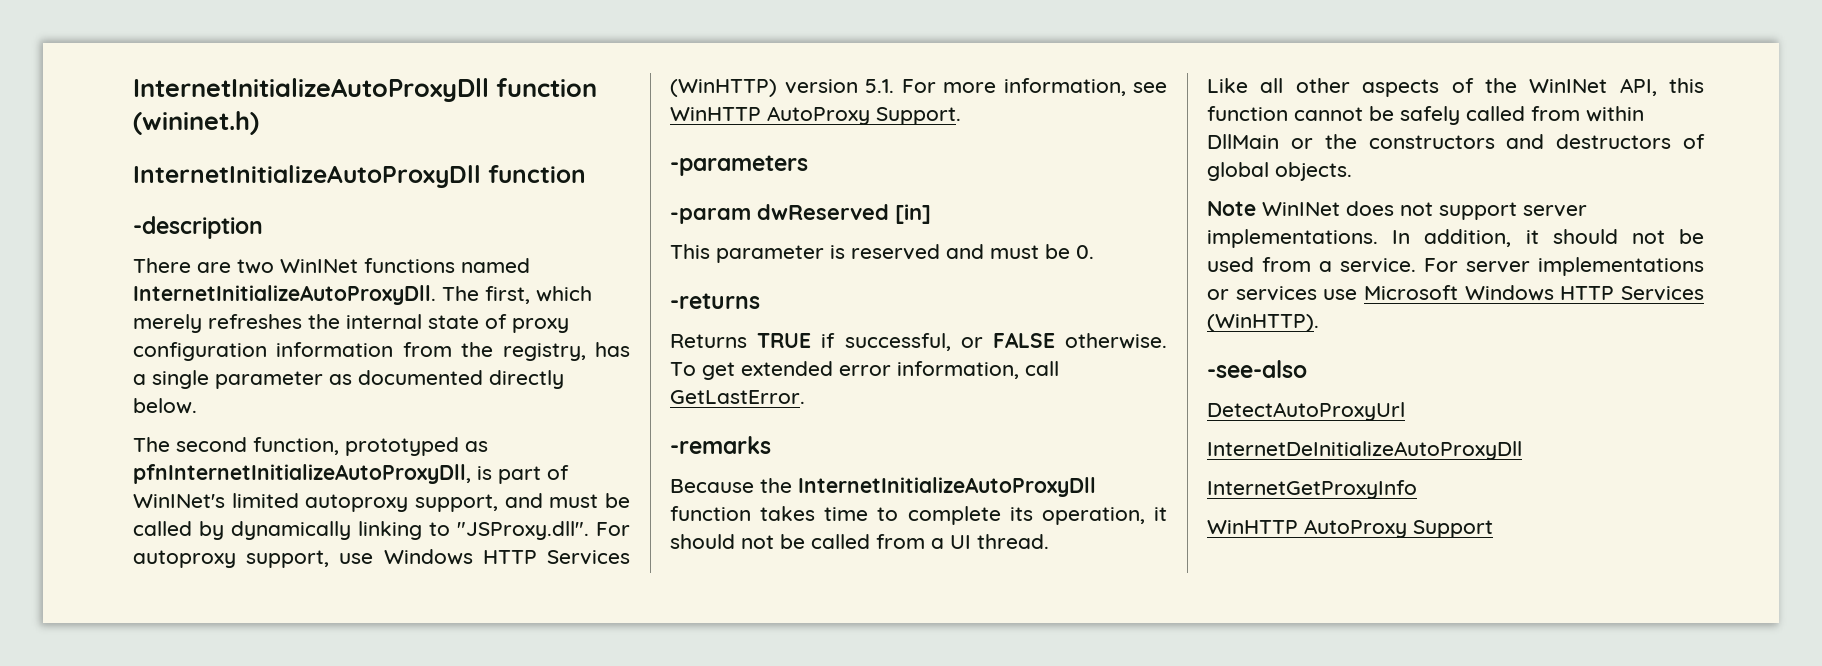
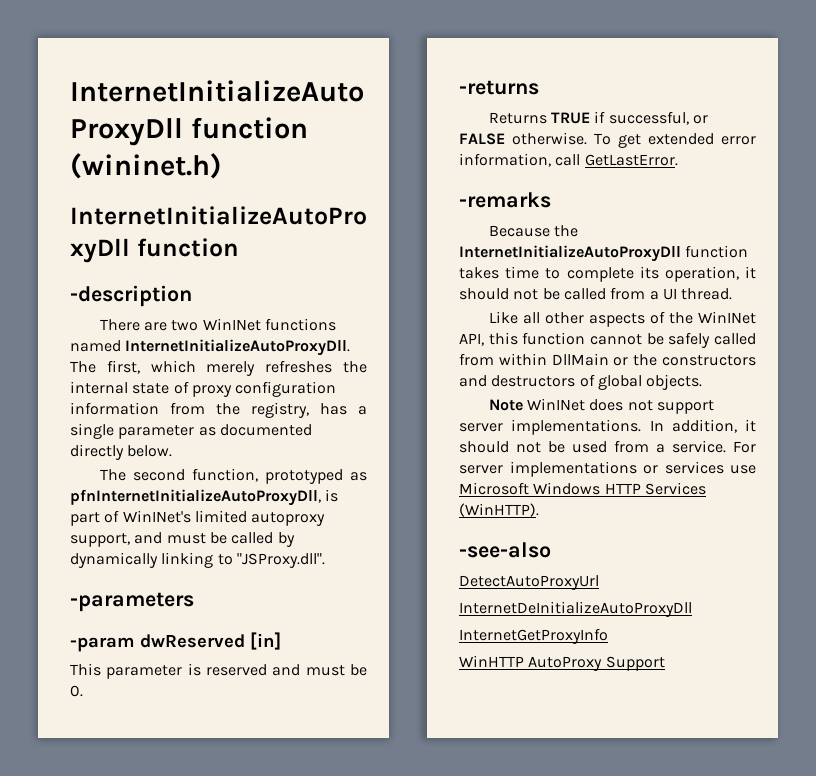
[596,522,630,536] [133,549,630,568] [670,78,1167,97] [670,106,961,125] For autoproxy support, use Windows HTTP Services (WinHTTP) version 5.1. For more information, see WinHTTP AutoProxy Support. -> (325, 560) none

